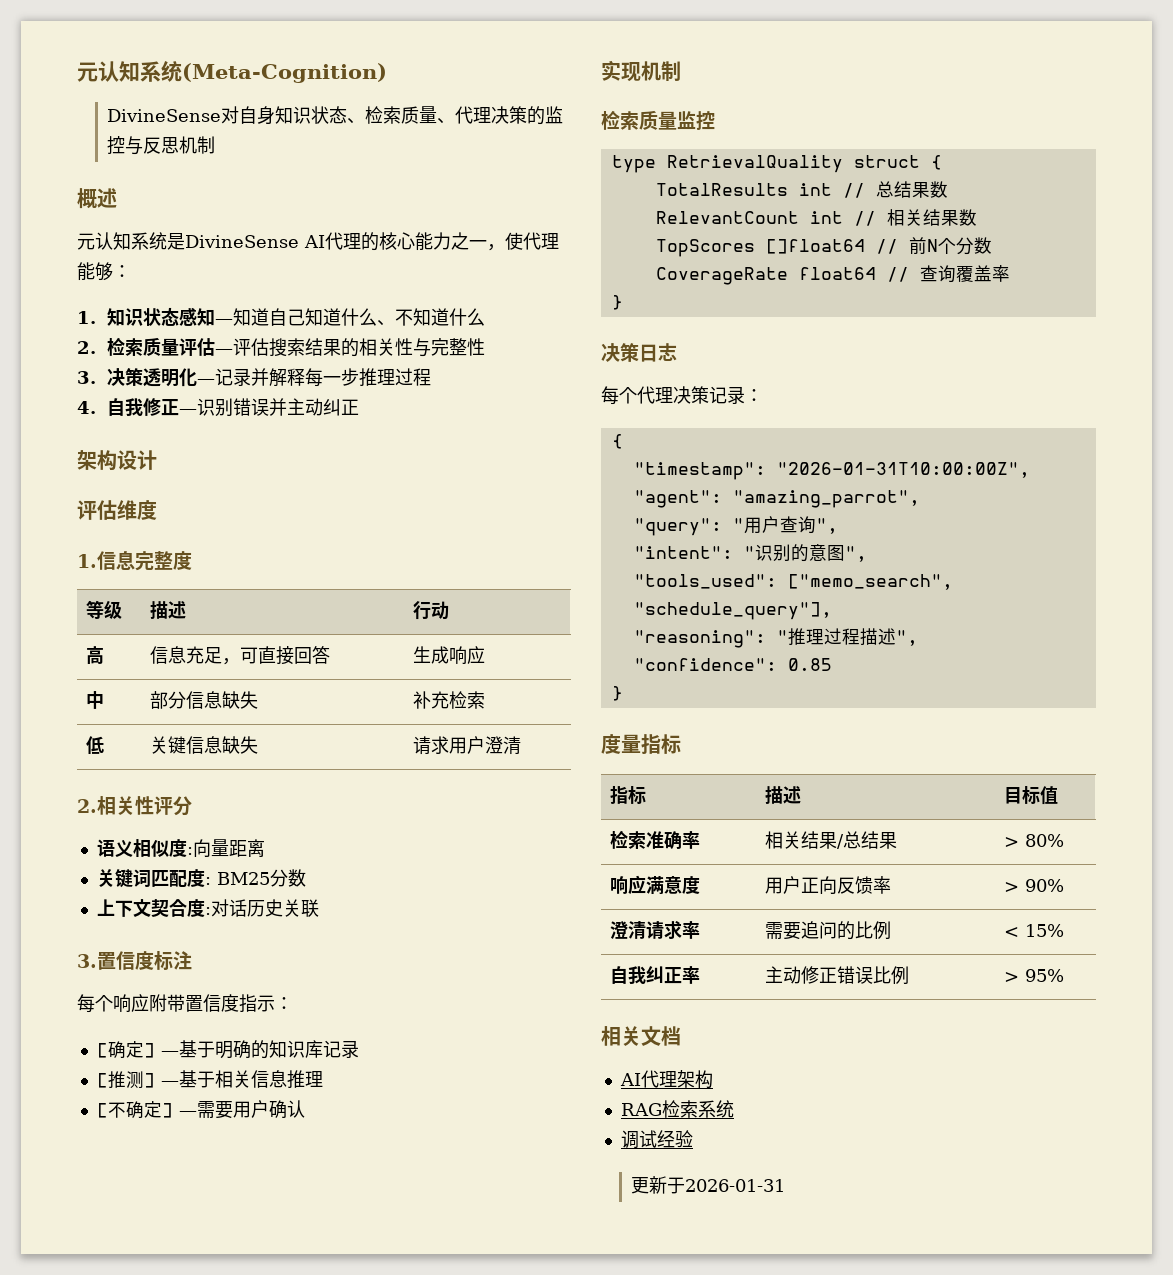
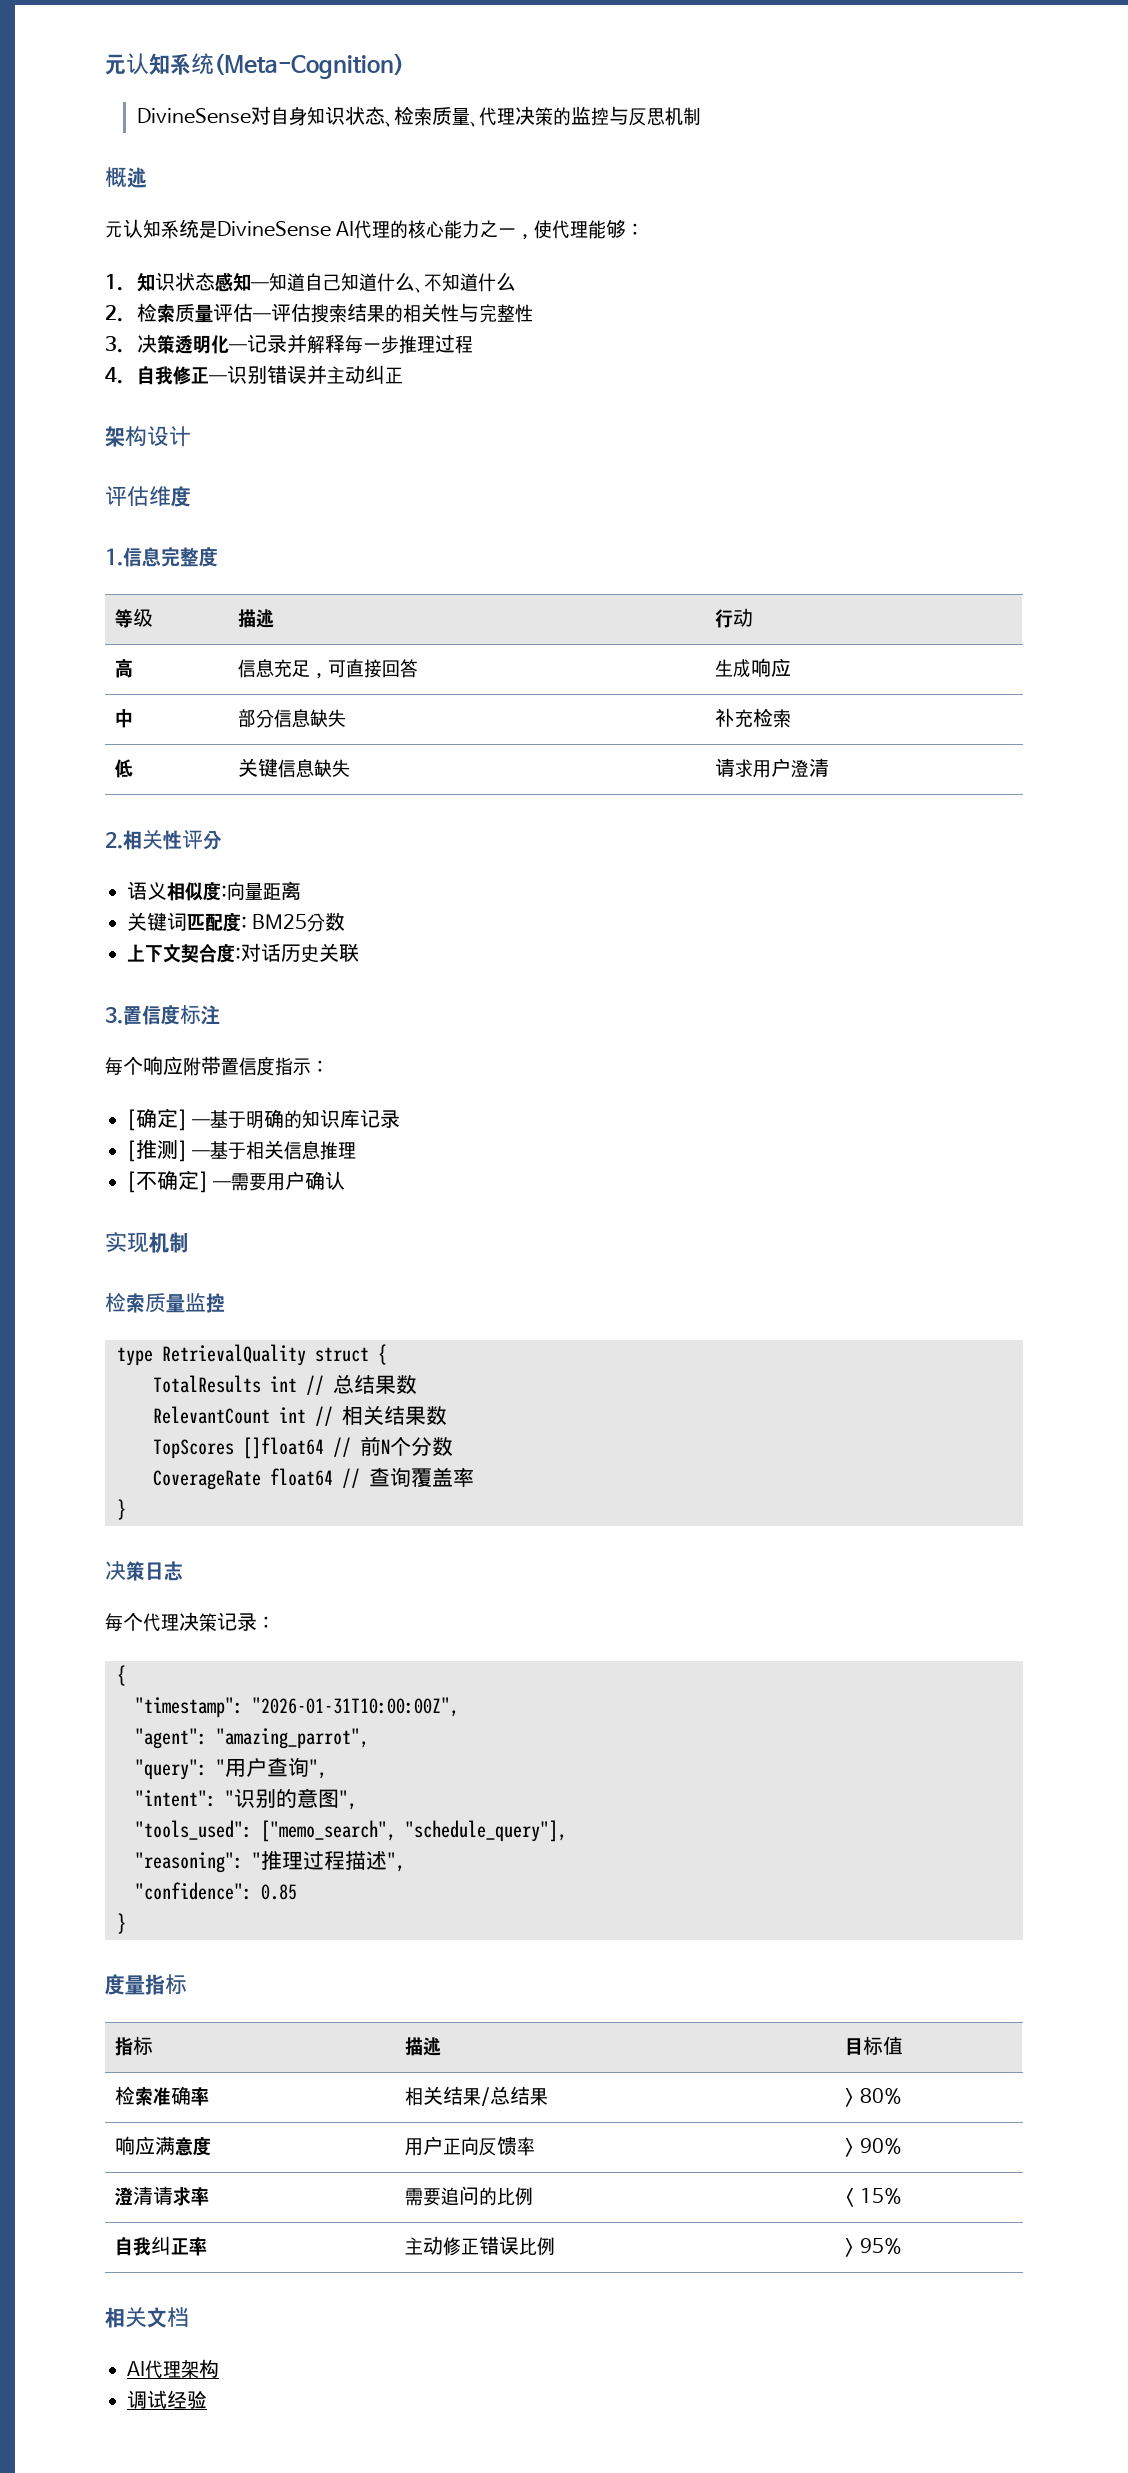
[620,1100,734,1118] // RAG检索系统 -> (219, 2368) none
[631,1176,786,1194] // 更新于2026-01-31 -> (207, 2400) none

